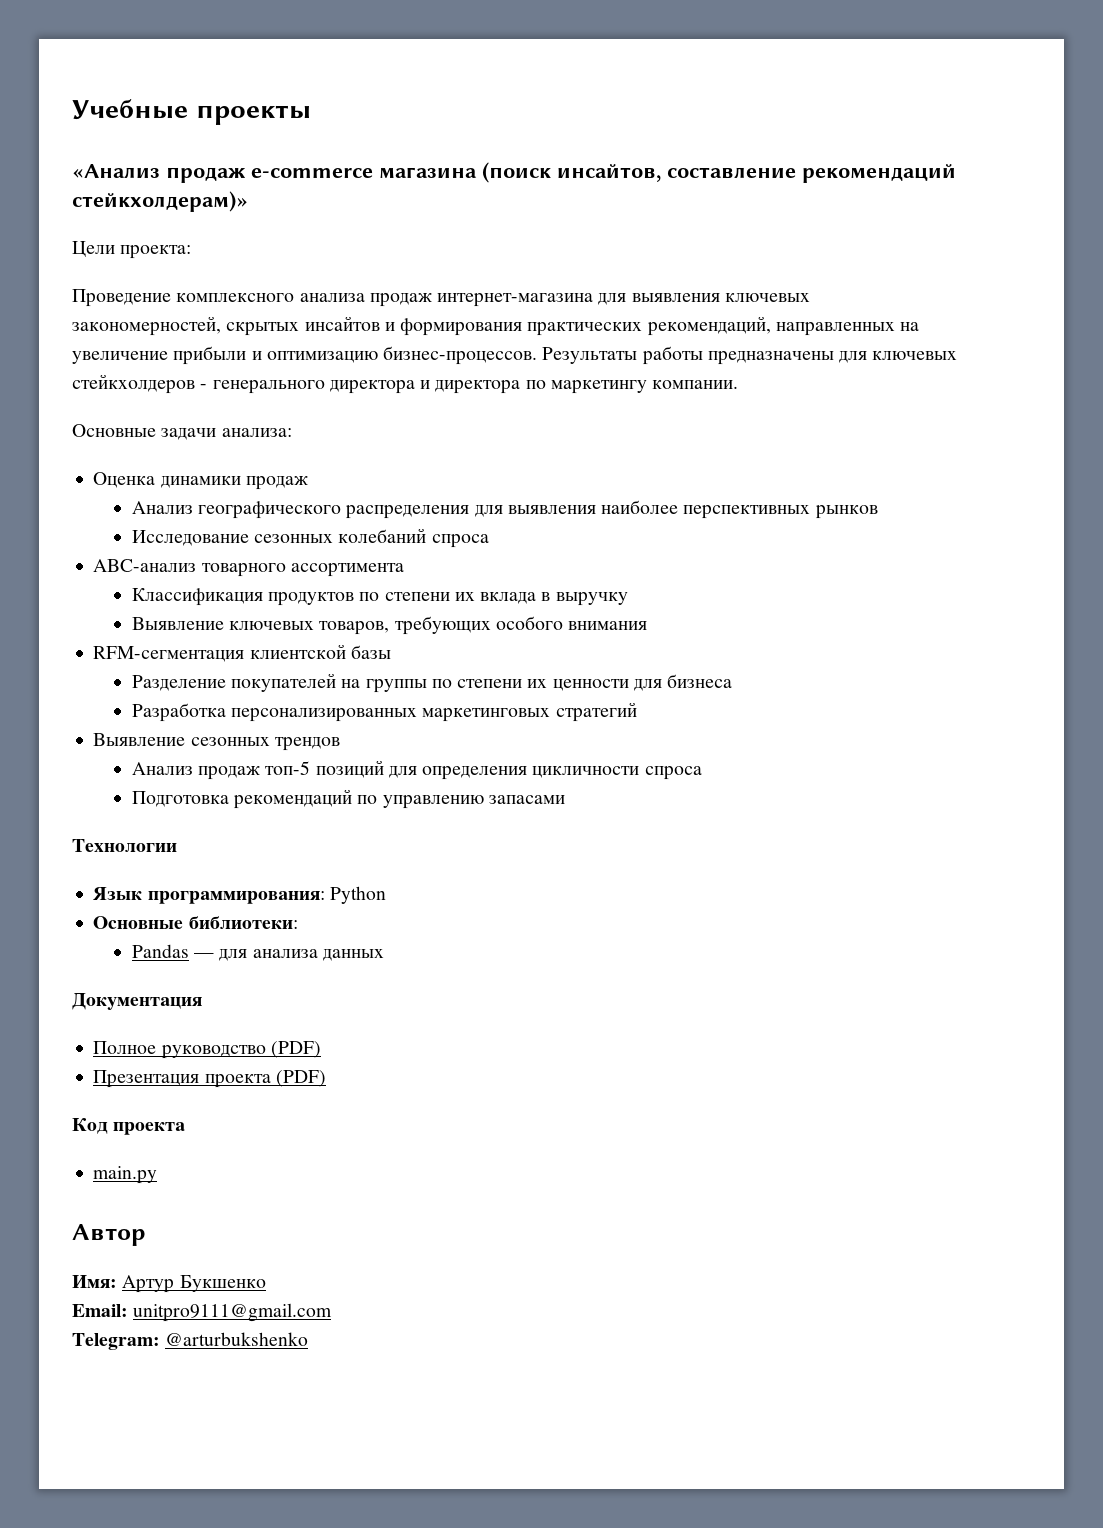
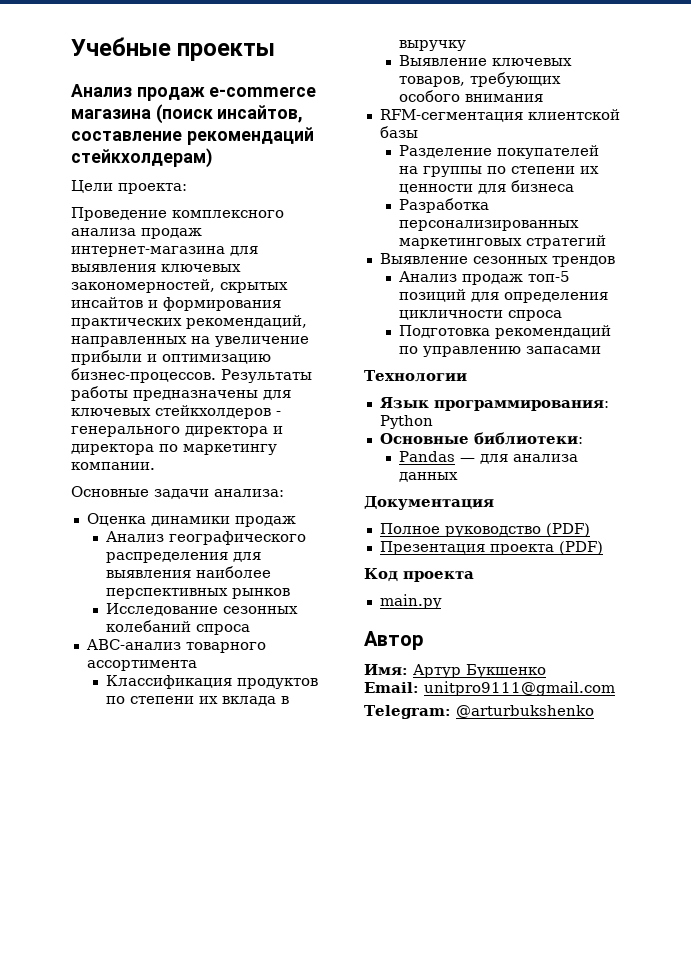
[72,164,160,178] «Анализ -> [71,84,132,97] Анализ
[72,191,248,212] стейкхолдерам)» -> [71,148,212,168] стейкхолдерам)

